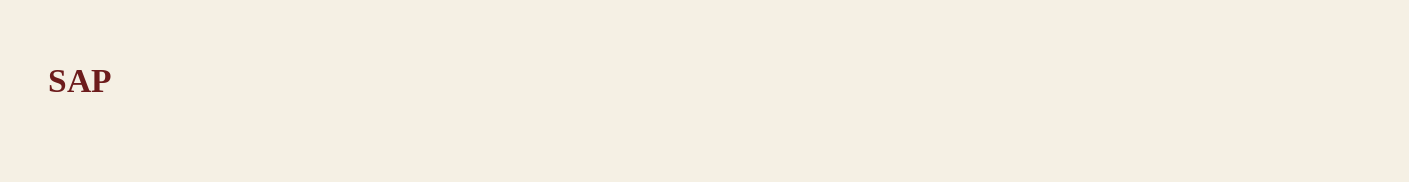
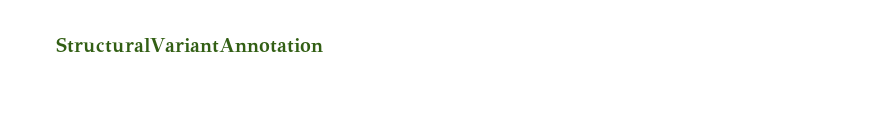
[48,70,111,92] SAP -> [56,37,323,53] StructuralVariantAnnotation

